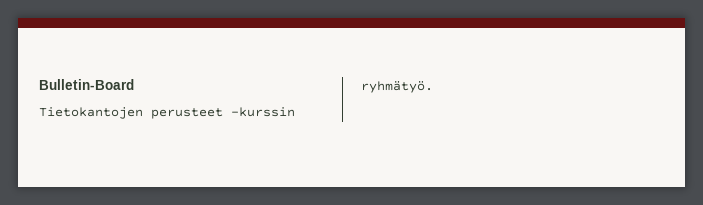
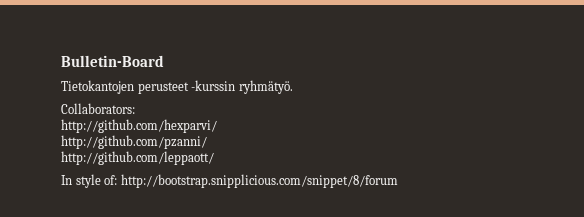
(433, 87) none -> [61,103,135,114] [61,119,217,133] [61,135,207,149] [61,151,214,165] [61,174,398,188] // Collaborators: // http://github.com/hexparvi/ // http://github.com/pzanni/ // http://github.com/leppaott/ // In style of: http://bootstrap.snipplicious.com/snippet/8/forum

